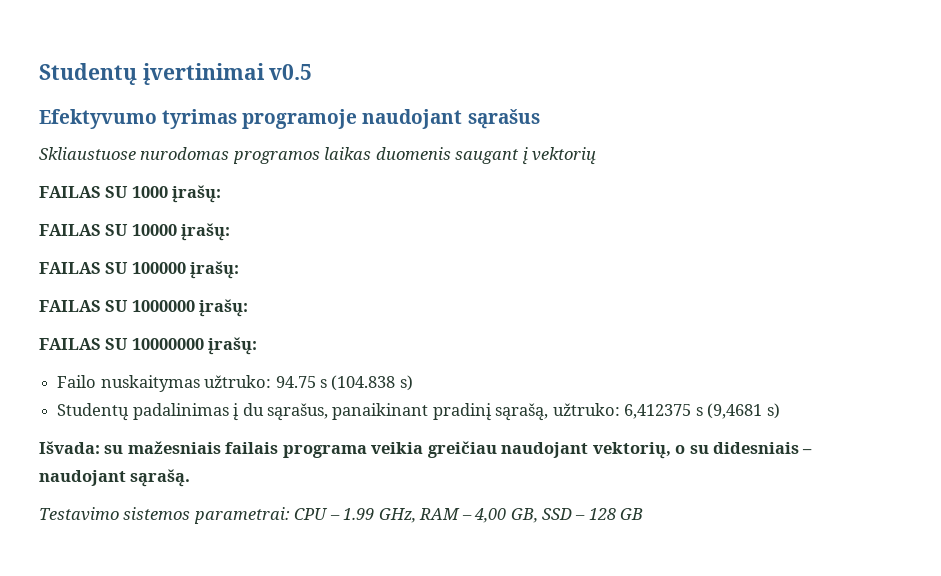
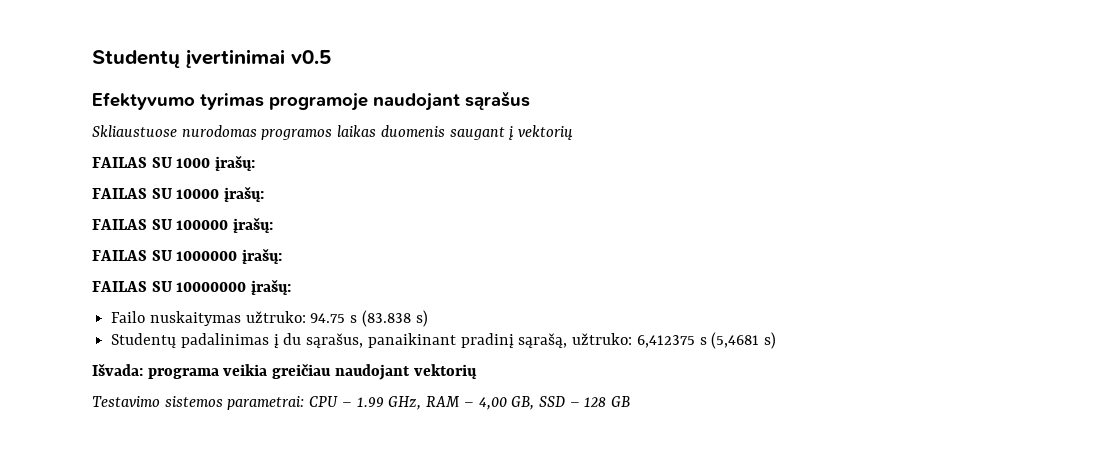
[331,375,396,391] (104.838 -> [361,310,411,327] (83.838
[707,403,763,419] (9,4681 -> [711,332,760,349] (5,4681
[104,441,279,454] su mažesniais failais -> (143, 369) none
[592,442,813,459] [39,469,191,487] vektorių, o su didesniais – naudojant sąrašą. -> [413,364,477,379] vektorių

